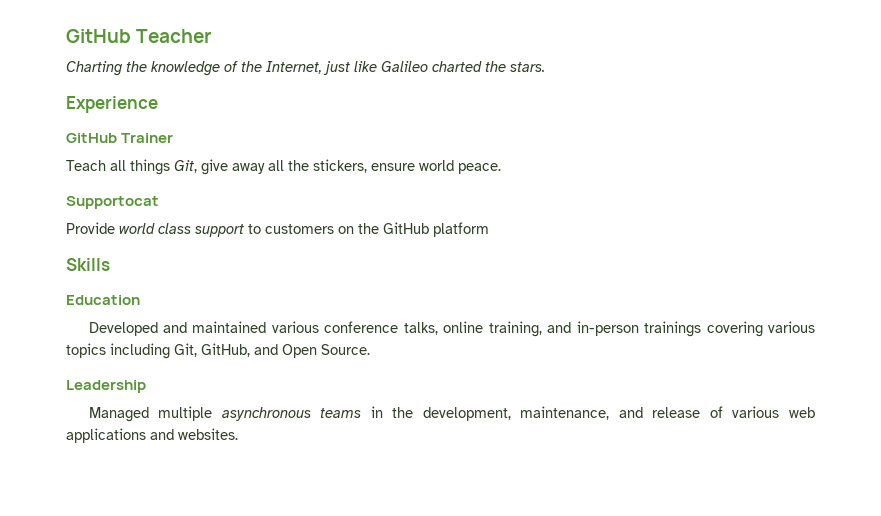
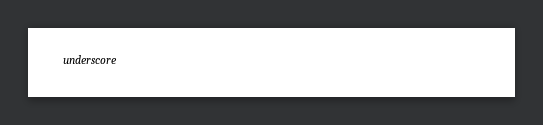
[66,29,213,43] [66,61,545,76] [66,96,158,113] [66,133,174,143] [66,159,501,175] [66,196,159,209] [66,222,489,237] [66,258,110,271] [66,295,140,305] [88,321,816,337] [66,343,370,359] [66,380,146,393] [88,406,815,422] [66,428,238,443] GitHub Teacher // Charting the knowledge of the Internet, just like Galileo charted the stars. // Experience // GitHub Trainer // Teach all things Git, give away all the stickers, ensure world peace. // Supportocat // Provide world class support to customers on the GitHub platform // Skills // Education // Developed and maintained various conference talks, online training, and in-person trainings covering various topics including Git, GitHub, and Open Source. // Leadership // Managed multiple asynchronous teams in the development, maintenance, and release of various web applications and websites. -> [63,55,117,64] underscore

